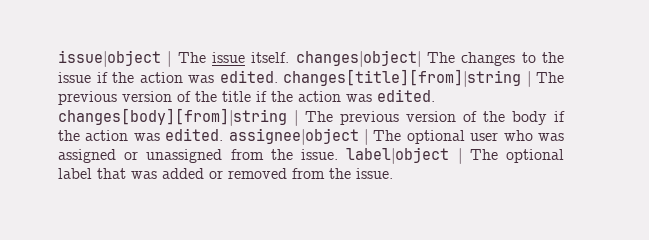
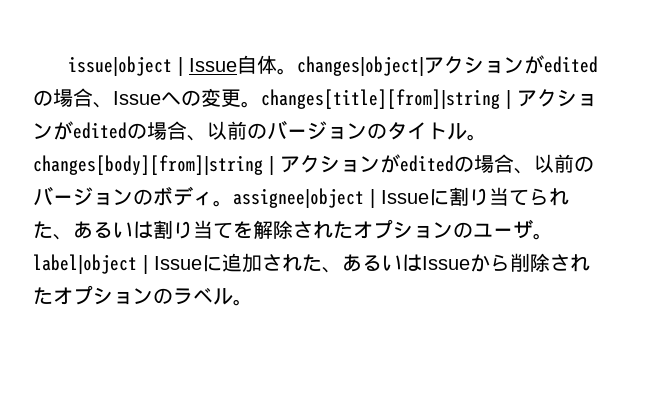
[177,50,564,67] [58,69,564,87] [58,89,435,105] [58,108,565,126] [58,128,564,145] [58,147,564,164] [58,168,393,179] The issue itself. changes|object| The changes to the issue if the action was edited. changes[title][from]|string | The previous version of the title if the action was edited. changes[body][from]|string | The previous version of the body if the action was edited. assignee|object | The optional user who was assigned or unassigned from the issue. label|object | The optional label that was added or removed from the issue. -> [188,55,598,76] [33,88,597,109] [33,120,487,141] [33,154,594,175] [33,186,569,208] [33,219,553,240] [33,253,590,274] [33,285,253,306] Issue自体。changes|object|アクションがeditedの場合、Issueへの変更。changes[title][from]|string | アクションがeditedの場合、以前のバージョンのタイトル。changes[body][from]|string | アクションがeditedの場合、以前のバージョンのボディ。assignee|object | Issueに割り当てられた、あるいは割り当てを解除されたオプションのユーザ。label|object | Issueに追加された、あるいはIssueから削除されたオプションのラベル。

